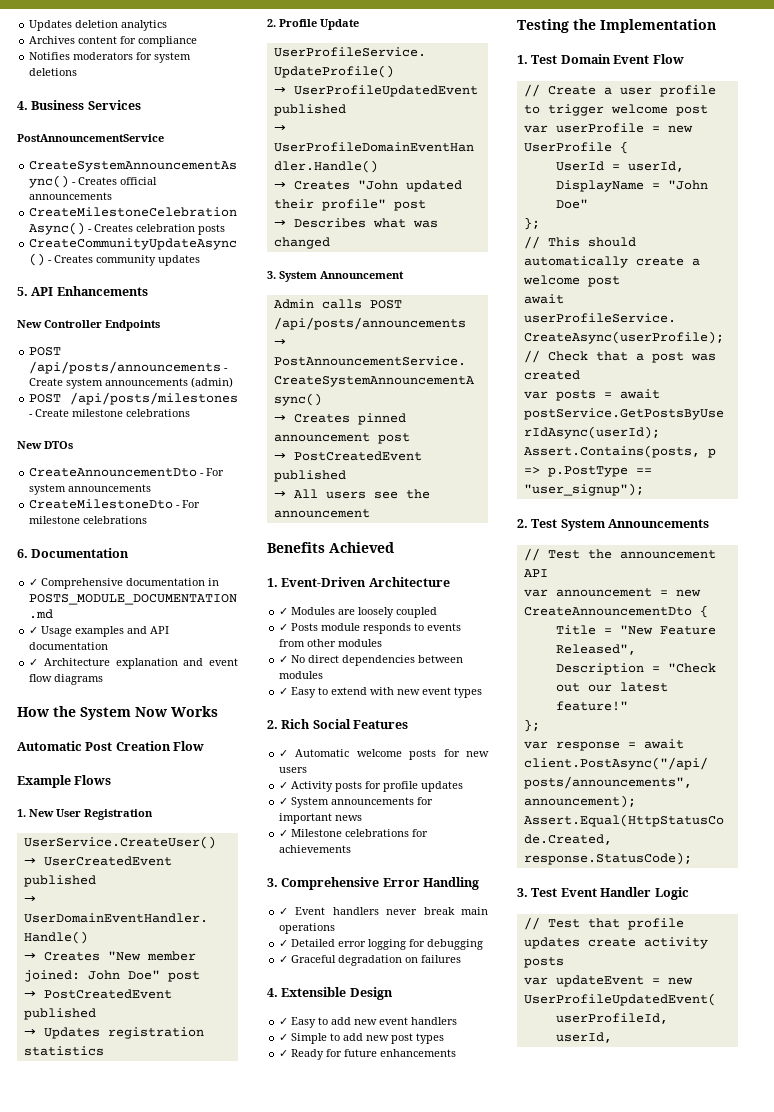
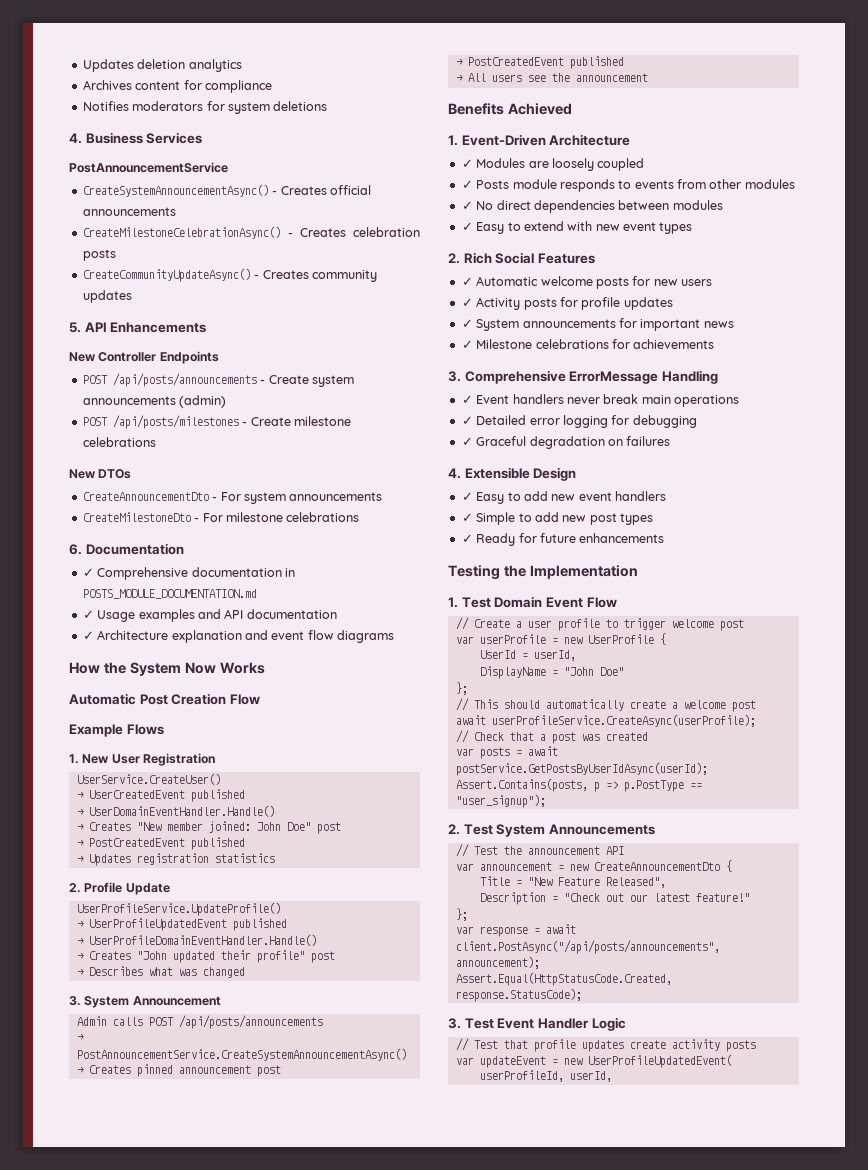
[382,878,420,887] Error -> [569,371,659,384] ErrorMessage

